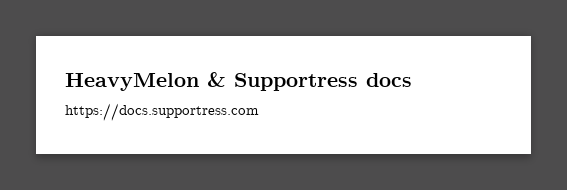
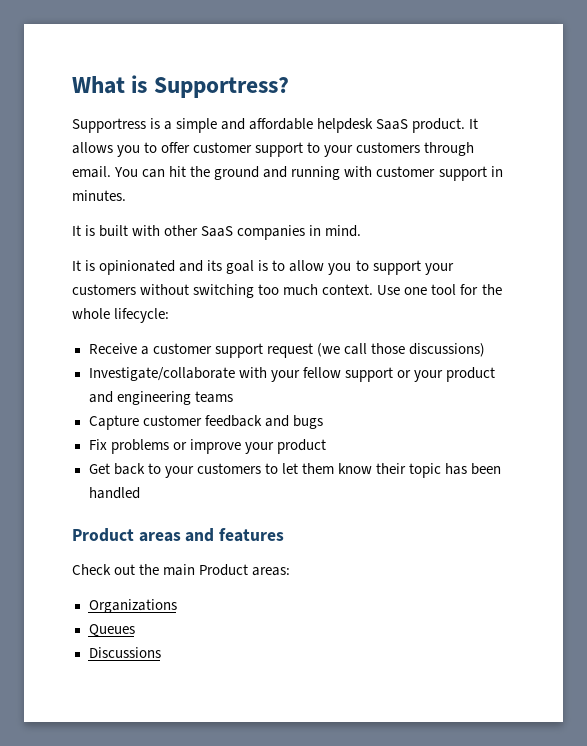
[65,72,412,91] [65,103,259,121] HeavyMelon & Supportress docs // https://docs.supportress.com -> [72,75,289,98] [72,118,479,133] [72,142,475,157] [72,166,503,181] [72,190,126,201] [72,225,362,240] [72,260,454,275] [72,284,502,298] [72,308,170,323] [88,343,485,358] [88,367,495,382] [88,391,233,405] [88,415,323,430] [88,439,326,454] [88,463,502,478] [88,487,140,499] [72,528,285,542] [72,564,291,576] [88,599,177,613] [88,624,135,637] [88,647,161,658] What is Supportress? // Supportress is a simple and affordable helpdesk SaaS product. It allows you to offer customer support to your customers through email. You can hit the ground and running with customer support in minutes. // It is built with other SaaS companies in mind. // It is opinionated and its goal is to allow you to support your customers without switching too much context. Use one tool for the whole lifecycle: // Receive a customer support request (we call those discussions) // Investigate/collaborate with your fellow support or your product and engineering teams // Capture customer feedback and bugs // Fix problems or improve your product // Get back to your customers to let them know their topic has been handled // Product areas and features // Check out the main Product areas: // Organizations // Queues // Discussions

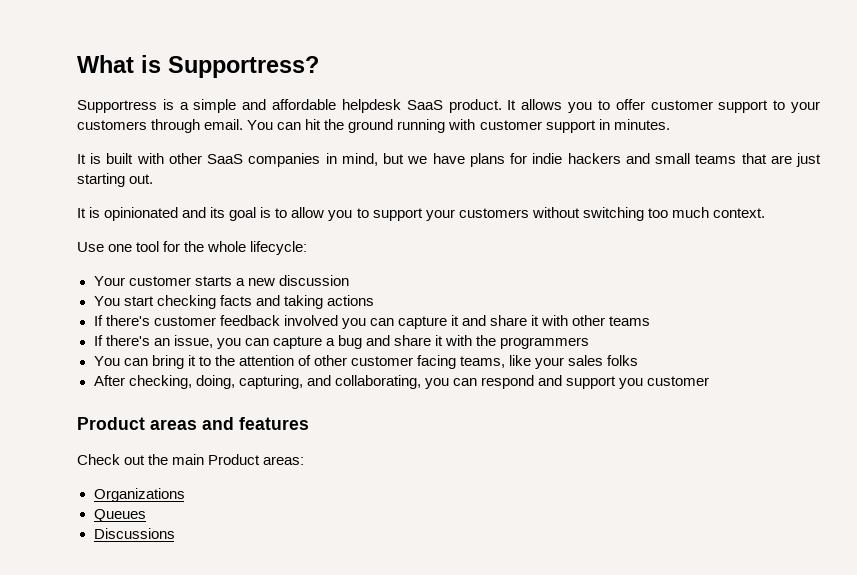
[263,166,288,178] and -> (394, 126) none
[325,225,362,237] mind. -> [341,153,821,167] [77,173,154,187] mind, but we have plans for indie hackers and small teams that are just starting out.
(374, 289) none -> (765, 213) //
[88,343,485,358] [88,367,495,382] [88,391,233,405] [88,415,323,430] [88,439,326,454] [88,463,502,478] [88,487,140,499] Receive a customer support request (we call those discussions) // Investigate/collaborate with your fellow support or your product and engineering teams // Capture customer feedback and bugs // Fix problems or improve your product // Get back to your customers to let them know their topic has been handled -> [93,275,349,286] [93,295,374,309] [93,315,651,329] [93,335,590,349] [93,355,639,369] [93,375,710,389] Your customer starts a new discussion // You start checking facts and taking actions // If there's customer feedback involved you can capture it and share it with other teams // If there's an issue, you can capture a bug and share it with the programmers // You can bring it to the attention of other customer facing teams, like your sales folks // After checking, doing, capturing, and collaborating, you can respond and support you customer

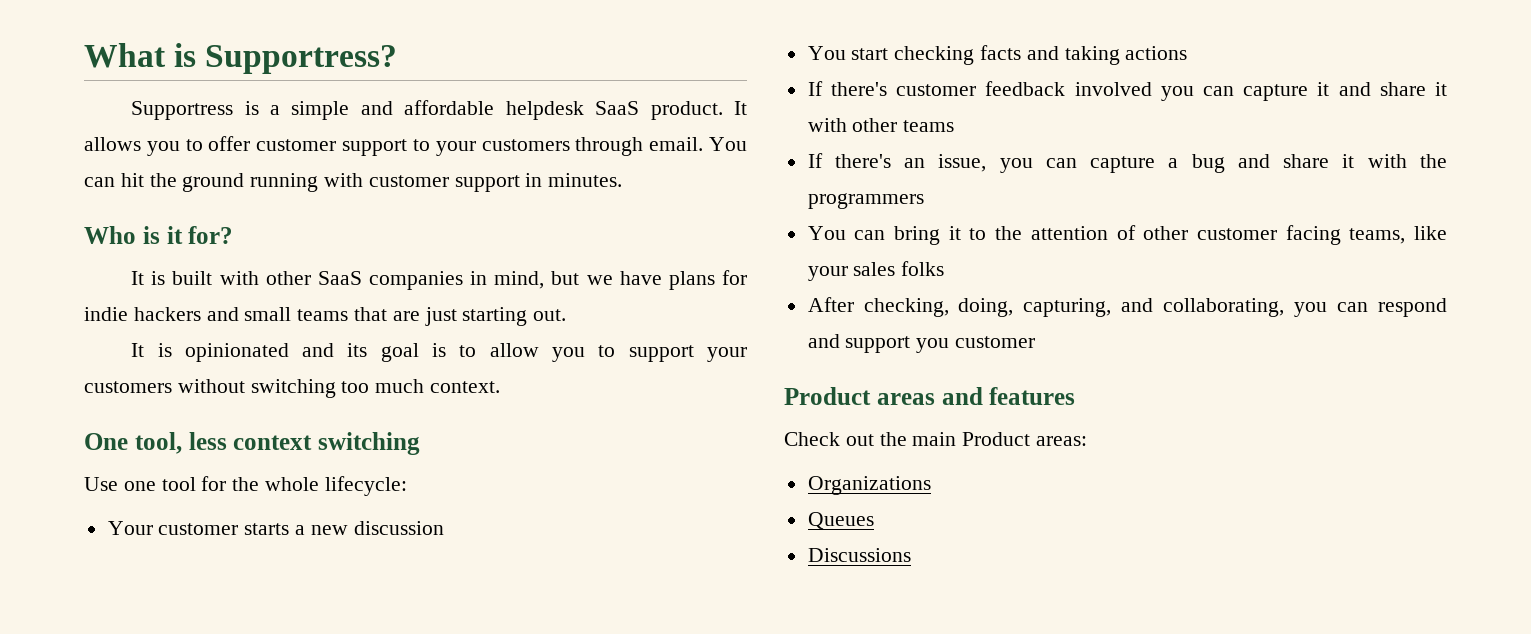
(670, 124) none -> [84,226,234,244] // Who is it for?
(765, 213) none -> [84,432,420,455] // One tool, less context switching

